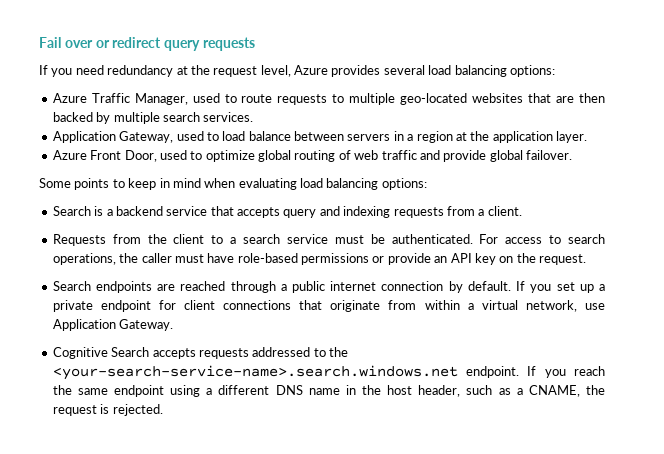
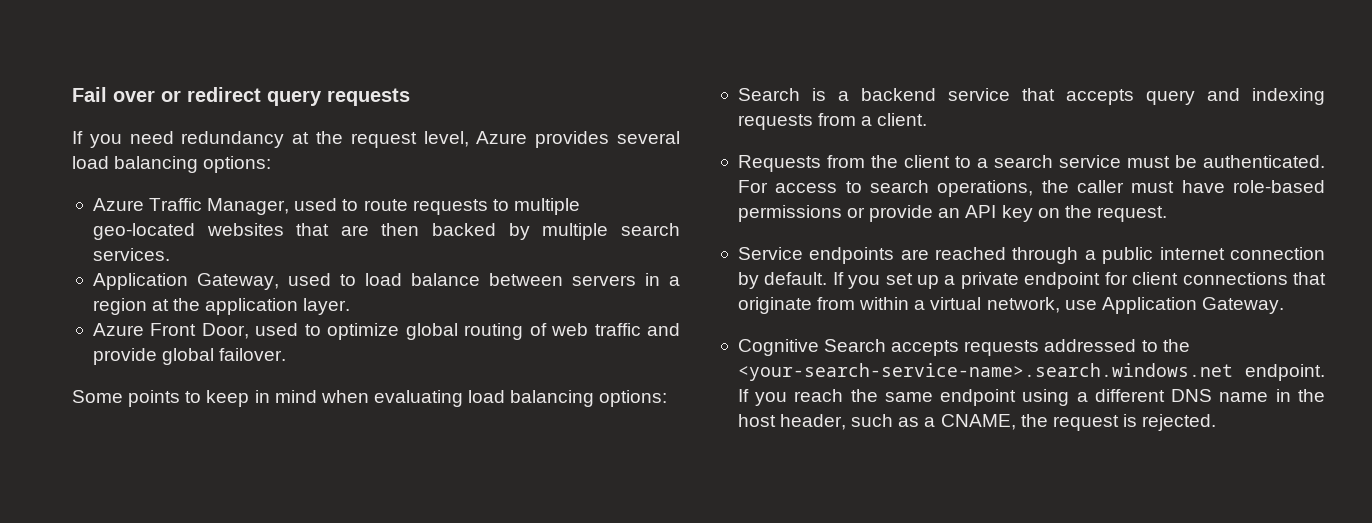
[52,281,91,291] Search -> [737,247,803,260] Service

